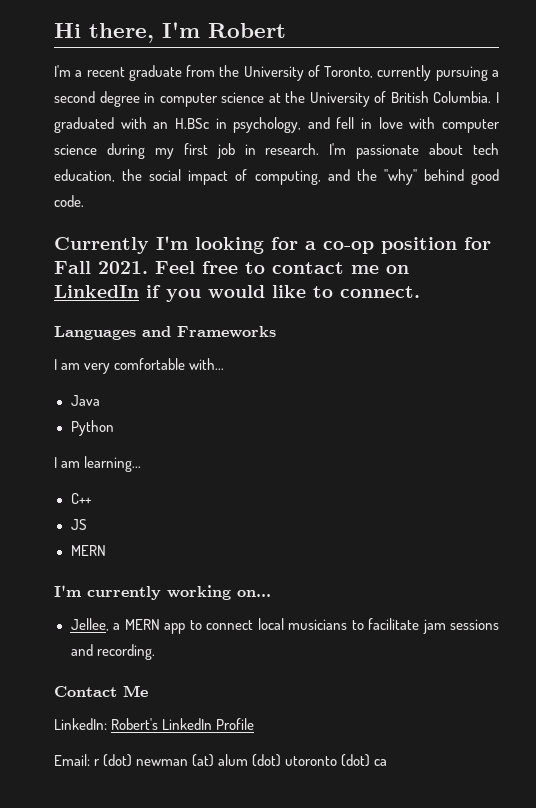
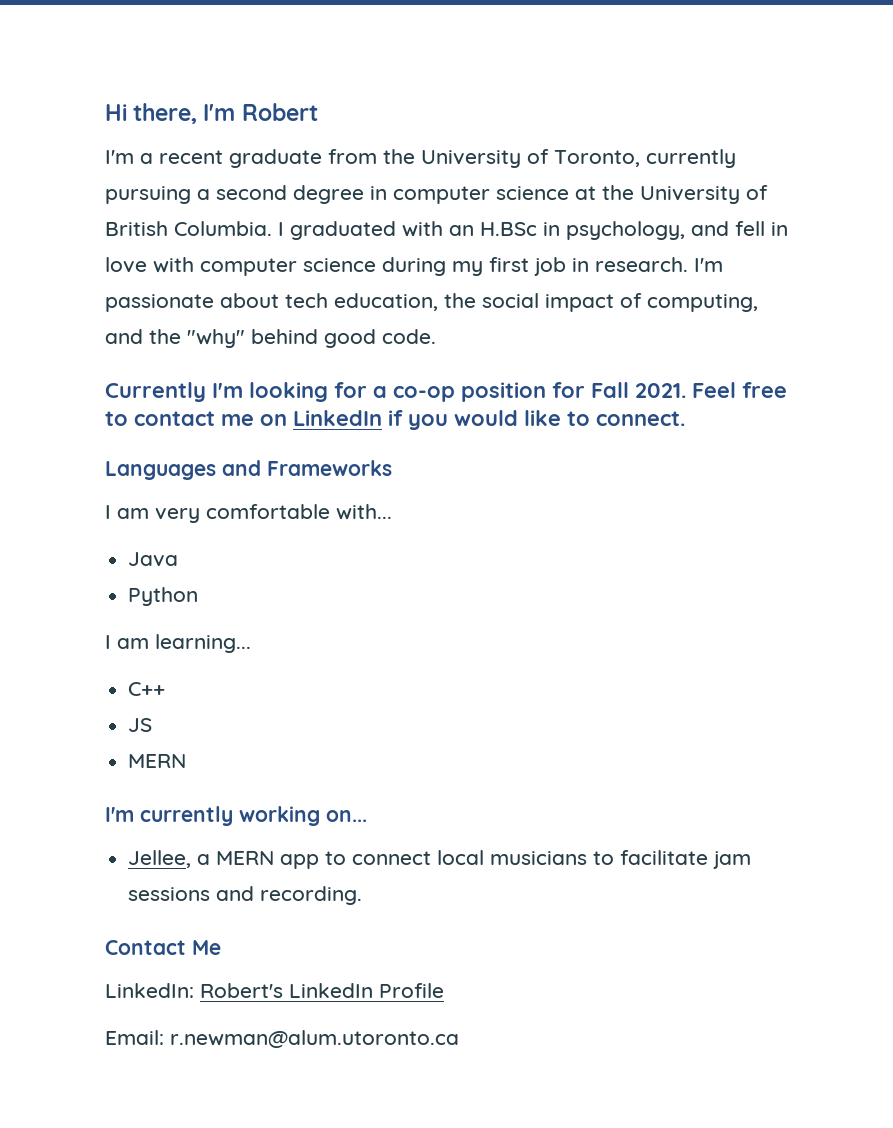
[94,754,388,767] r (dot) newman (at) alum (dot) utoronto (dot) ca -> [170,1030,459,1048] r.newman@alum.utoronto.ca

